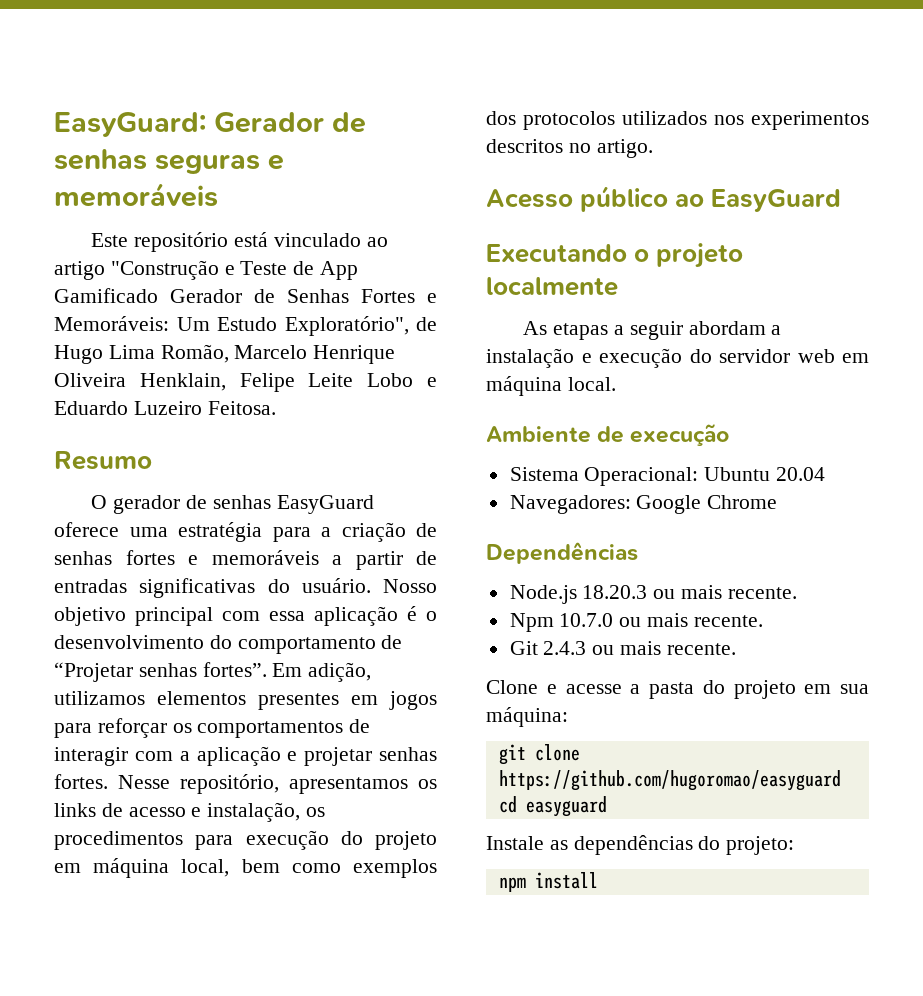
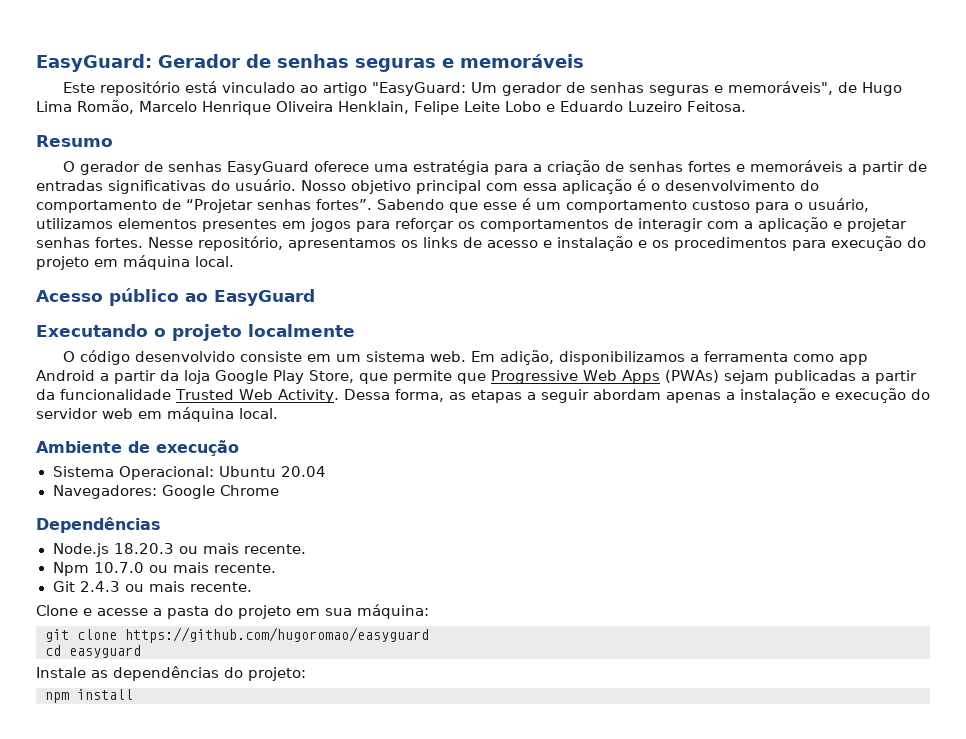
[110,260,359,280] [54,288,437,303] [54,316,409,336] "Construção e Teste de App Gamificado Gerador de Senhas Fortes e Memoráveis: Um Estudo Exploratório", -> [371,81,833,96] "EasyGuard: Um gerador de senhas seguras e memoráveis",
[272,662,372,682] Em adição, -> [377,198,869,213] Sabendo que esse é um comportamento custoso para o usuário,
[207,802,301,822] instalação, -> [557,236,647,251] instalação e
[181,859,437,878] [486,111,869,130] [486,139,653,158] local, bem como exemplos dos protocolos utilizados nos experimentos descritos no artigo. -> [195,256,234,267] local.
[523,321,548,335] As -> [62,350,868,365] [36,370,917,384] [36,389,466,403] O código desenvolvido consiste em um sistema web. Em adição, disponibilizamos a ferramenta como app Android a partir da loja Google Play Store, que permite que Progressive Web Apps (PWAs) sejam publicadas a partir da funcionalidade Trusted Web Activity. Dessa forma, as
(766, 328) none -> [665,392,721,403] apenas

